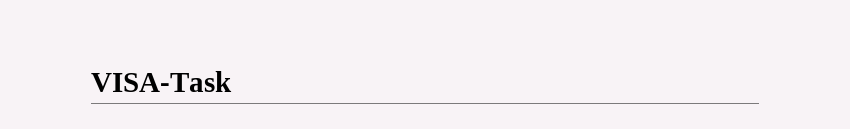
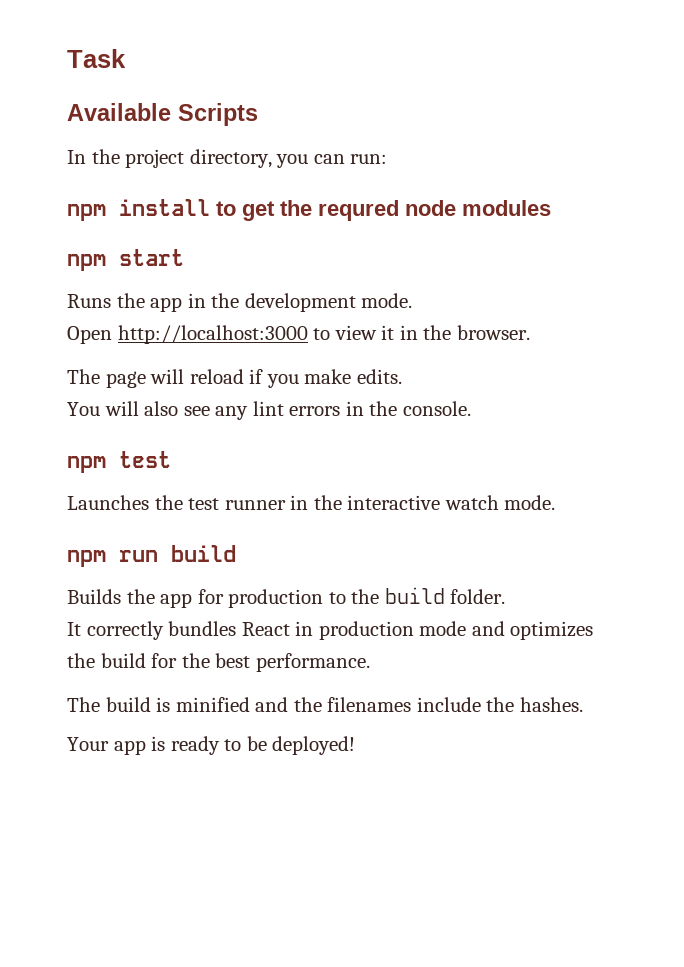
[91,71,232,92] VISA-Task -> [67,49,126,68] [67,103,258,126] [67,149,388,168] [67,199,551,221] [67,249,184,271] [67,293,413,312] [67,325,530,344] [67,369,402,388] [67,401,471,420] [67,451,171,473] [67,495,556,510] [67,545,236,567] [67,587,506,608] [67,621,594,640] [67,653,370,672] [67,697,583,712] [67,736,356,755] Task // Available Scripts // In the project directory, you can run: // npm install to get the requred node modules // npm start // Runs the app in the development mode. // Open http://localhost:3000 to view it in the browser. // The page will reload if you make edits. // You will also see any lint errors in the console. // npm test // Launches the test runner in the interactive watch mode. // npm run build // Builds the app for production to the build folder. // It correctly bundles React in production mode and optimizes the build for the best performance. // The build is minified and the filenames include the hashes. // Your app is ready to be deployed!

